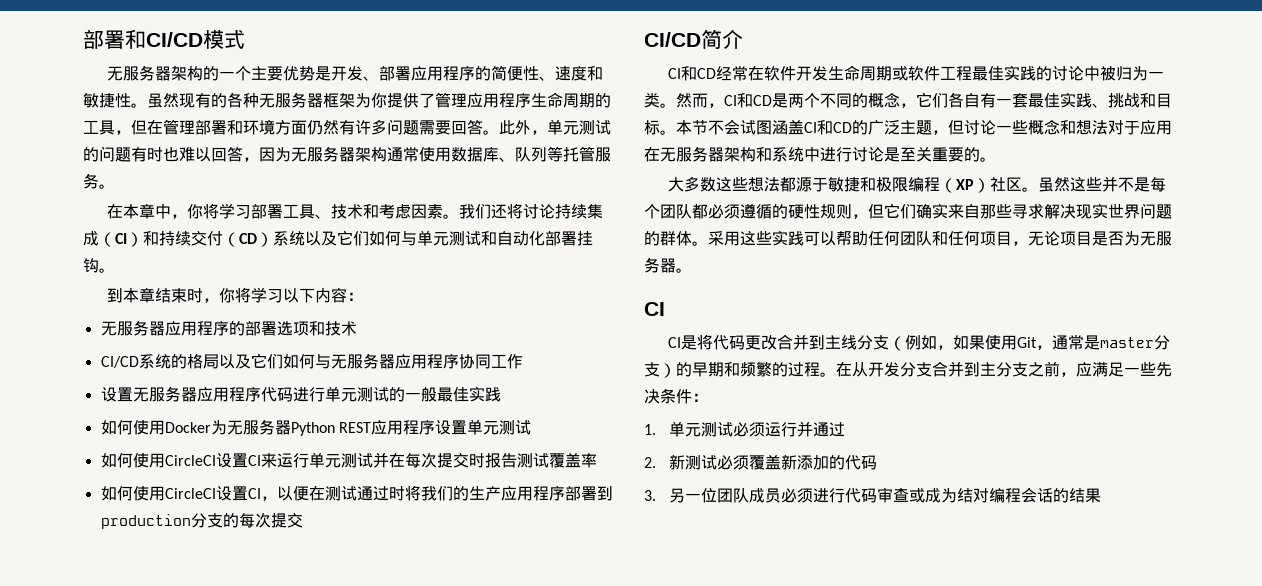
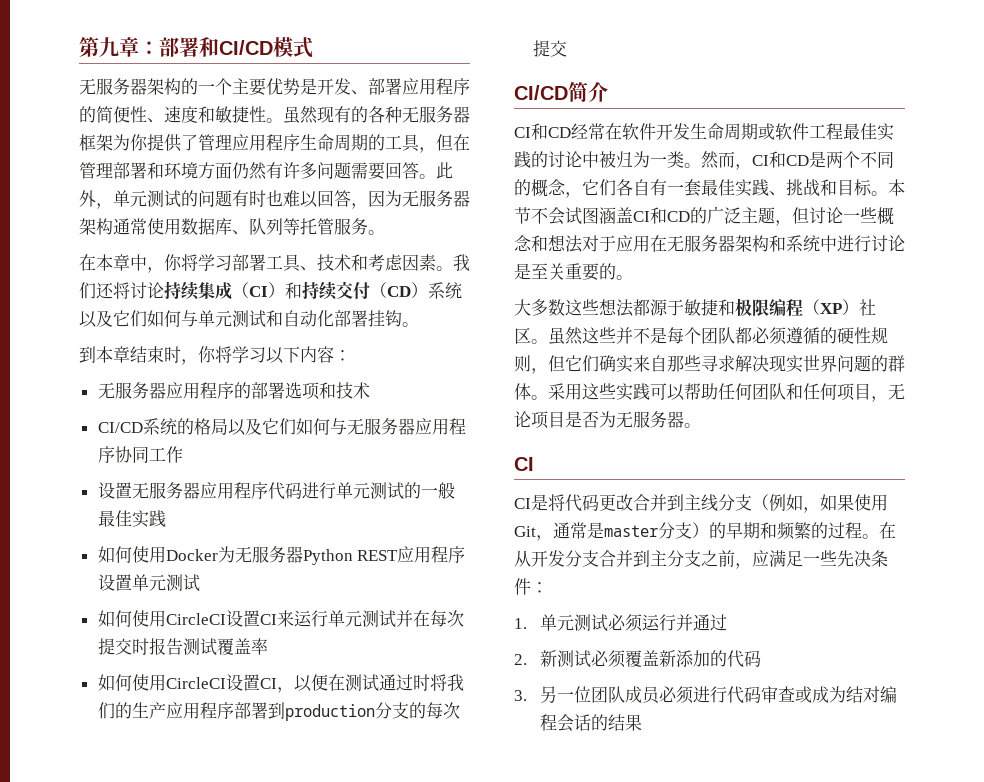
(83, 39) none -> [79,37,159,57] 第九章：

